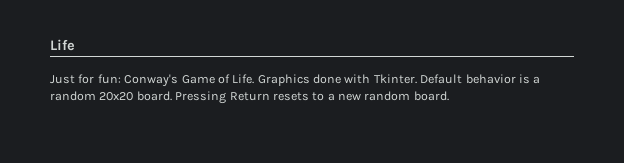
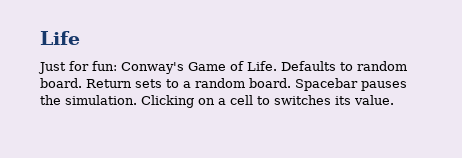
[257,74,541,86] [50,91,449,104] Graphics done with Tkinter. Default behavior is a random 20x20 board. Pressing Return resets to a new random board. -> [281,61,407,71] [40,78,407,91] [40,95,394,108] Defaults to random board. Return sets to a random board. Spacebar pauses the simulation. Clicking on a cell to switches its value.

